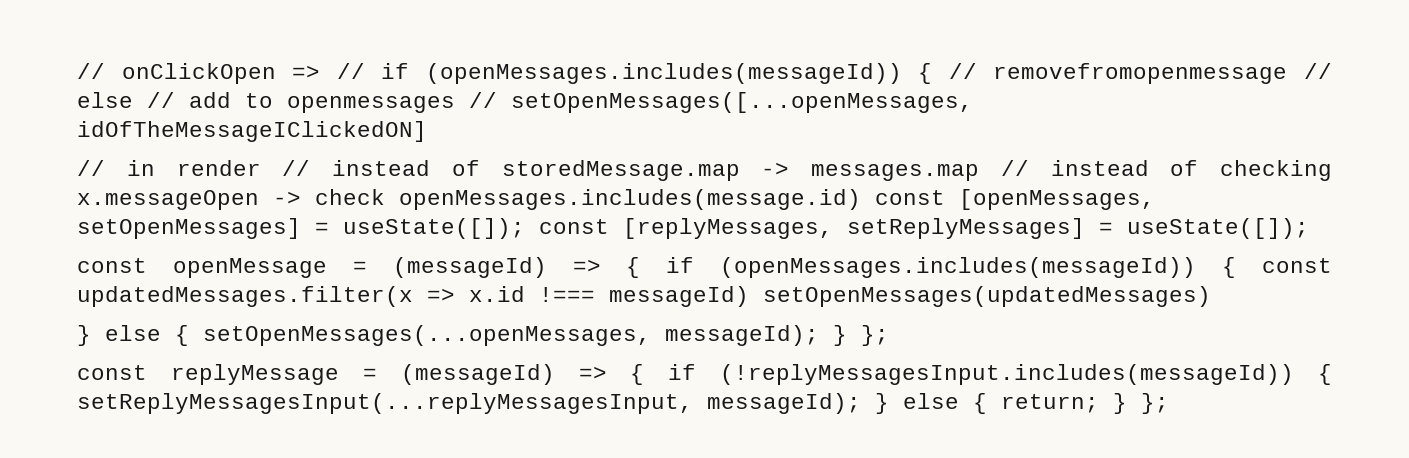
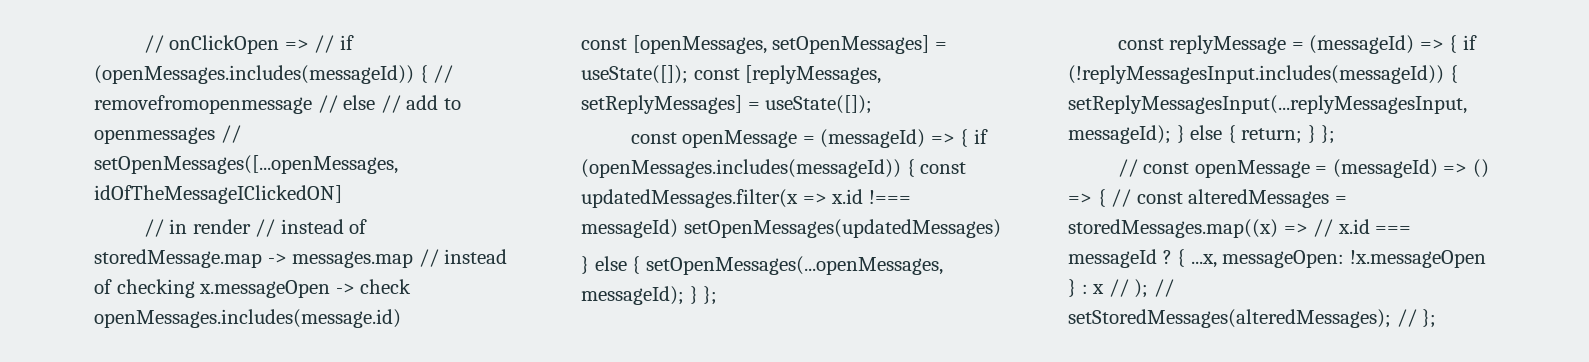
(861, 199) none -> (401, 318) //
(1169, 403) none -> [1117,159,1489,178] [1068,189,1347,208] [1068,219,1412,238] [1068,249,1486,268] [1068,279,1174,298] [1068,309,1437,328] // // const openMessage = (messageId) => () => { // const alteredMessages = storedMessages.map((x) => // x.id === messageId ? { ...x, messageOpen: !x.messageOpen } : x // ); // setStoredMessages(alteredMessages); // };

